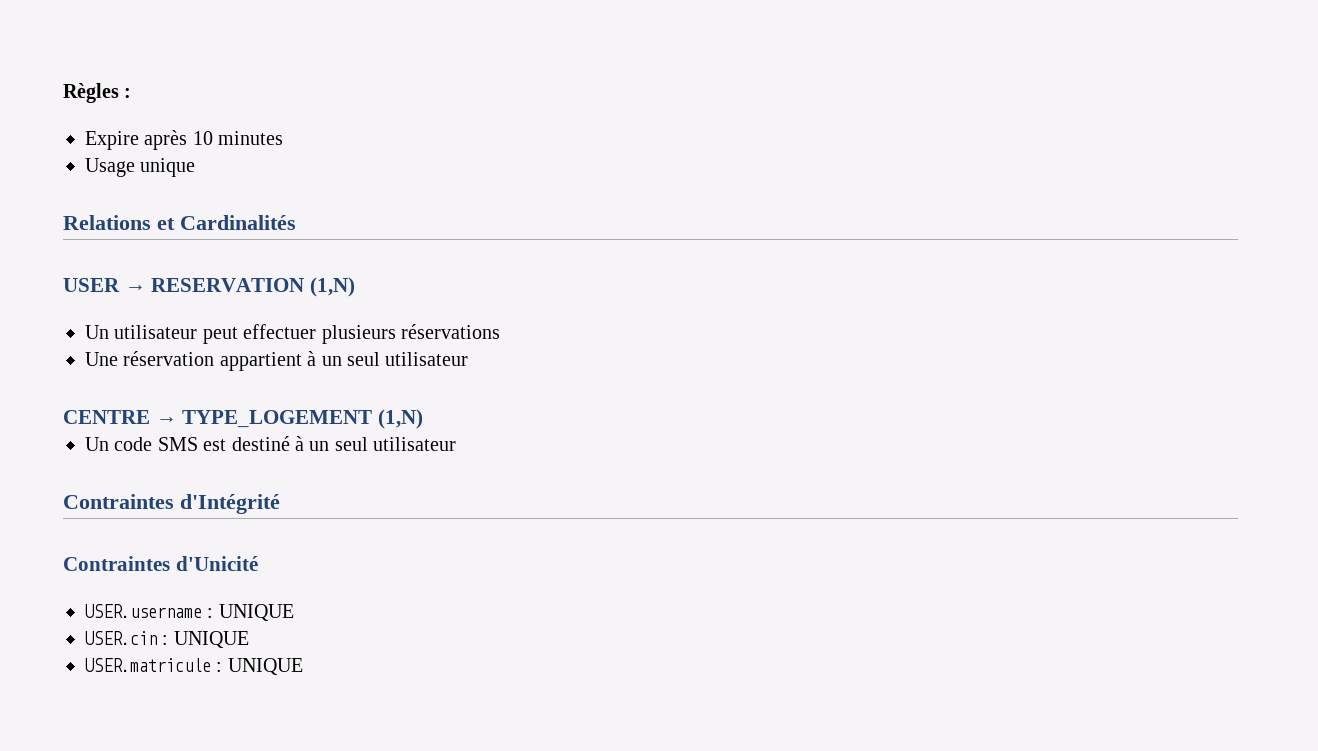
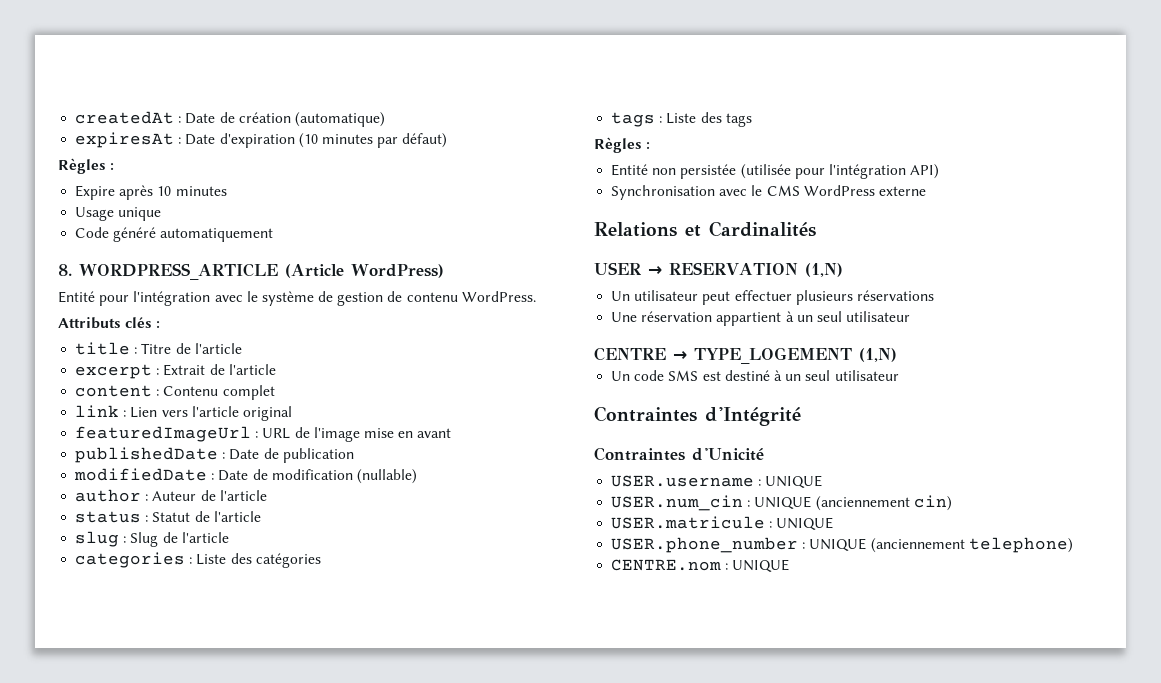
(63, 93) none -> [75,111,385,127] [75,132,448,148] createdAt : Date de création (automatique) // expiresAt : Date d'expiration (10 minutes par défaut) //
(196, 167) none -> [75,227,274,242] [58,263,444,280] [58,291,536,306] [58,317,161,329] [75,342,242,355] [75,364,276,379] [75,385,275,400] [75,405,292,421] [75,426,452,442] [75,447,354,463] [74,468,417,484] [75,489,267,502] [75,511,261,523] [75,531,229,547] [75,552,321,568] [611,112,752,127] [594,137,651,153] [611,164,940,179] [611,185,926,200] // Code généré automatiquement // 8. WORDPRESS_ARTICLE (Article WordPress) // Entité pour l'intégration avec le système de gestion de contenu WordPress. // Attributs clés : // title : Titre de l'article // excerpt : Extrait de l'article // content : Contenu complet // link : Lien vers l'article original // featuredImageUrl : URL de l'image mise en avant // publishedDate : Date de publication // modifiedDate : Date de modification (nullable) // author : Auteur de l'article // status : Statut de l'article // slug : Slug de l'article // categories : Liste des catégories // tags : Liste des tags // Règles : // Entité non persistée (utilisée pour l'intégration API) // Synchronisation avec le CMS WordPress externe
[85,631,249,648] USER.cin : UNIQUE -> [611,495,952,511] USER.num_cin : UNIQUE (anciennement cin)
(303, 666) none -> [611,537,1073,553] [611,559,790,573] // USER.phone_number : UNIQUE (anciennement telephone) // CENTRE.nom : UNIQUE

